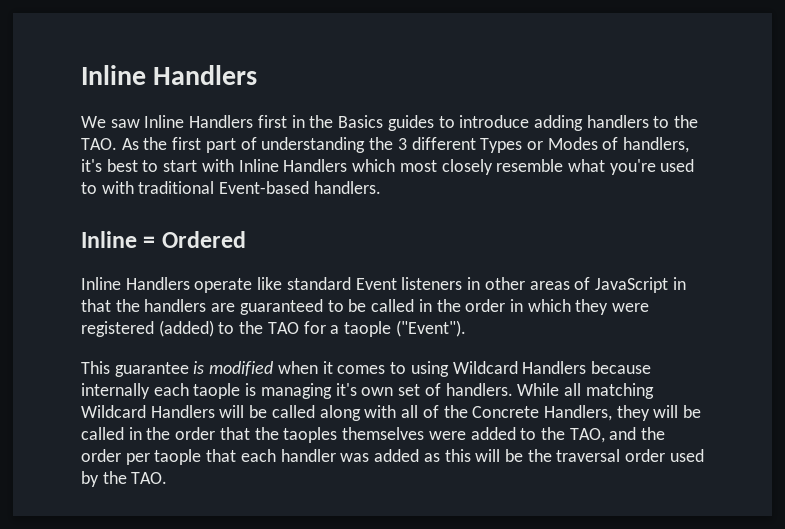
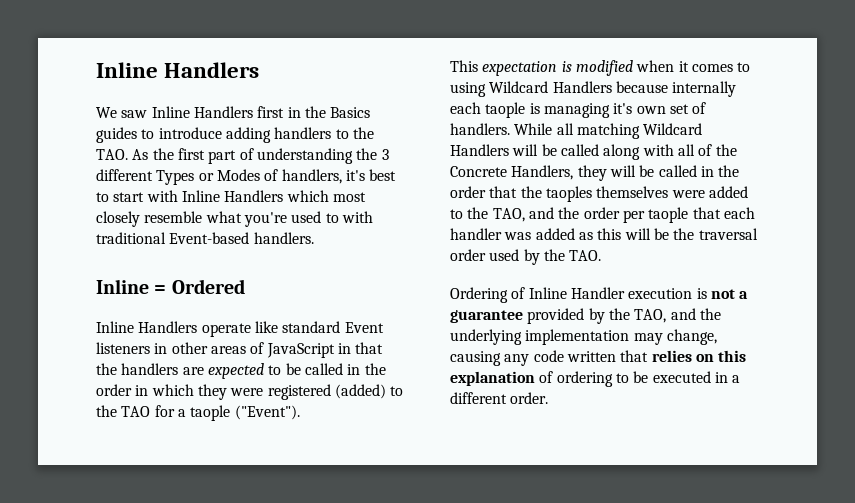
[239,299,323,315] guaranteed -> [207,363,264,379] expected
[114,362,189,377] guarantee -> [482,61,558,76] expectation
(168, 478) none -> [450,287,749,303] [450,308,721,324] [450,329,717,345] [450,350,747,366] [450,371,741,387] [450,392,549,404] // Ordering of Inline Handler execution is not a guarantee provided by the TAO, and the underlying implementation may change, causing any code written that relies on this explanation of ordering to be executed in a different order.

